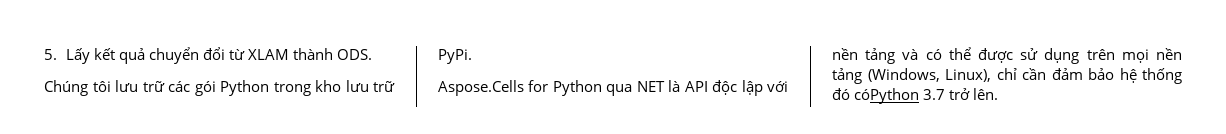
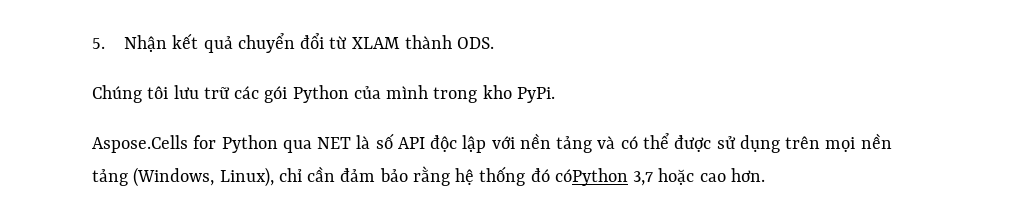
[65,48,90,64] Lấy -> [124,35,168,52] Nhận
[273,80,395,96] trong kho lưu trữ -> [353,85,512,103] của mình trong kho
(681, 86) none -> [375,133,394,149] số
(1114, 74) none -> [412,166,450,186] rằng
[923,88,999,100] 3.7 trở lên. -> [633,168,765,186] 3,7 hoặc cao hơn.

